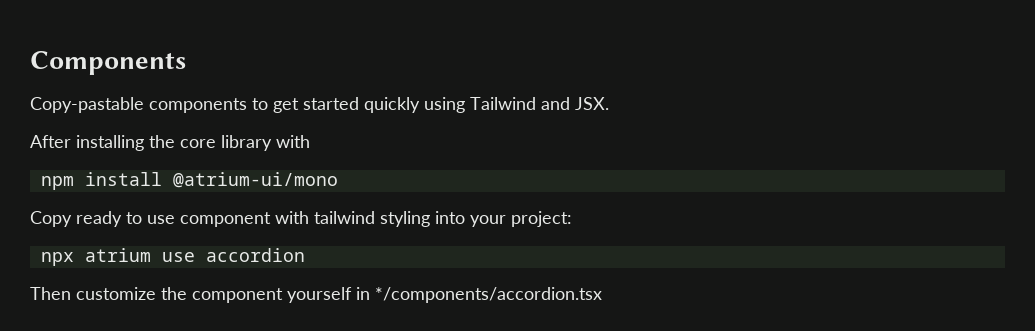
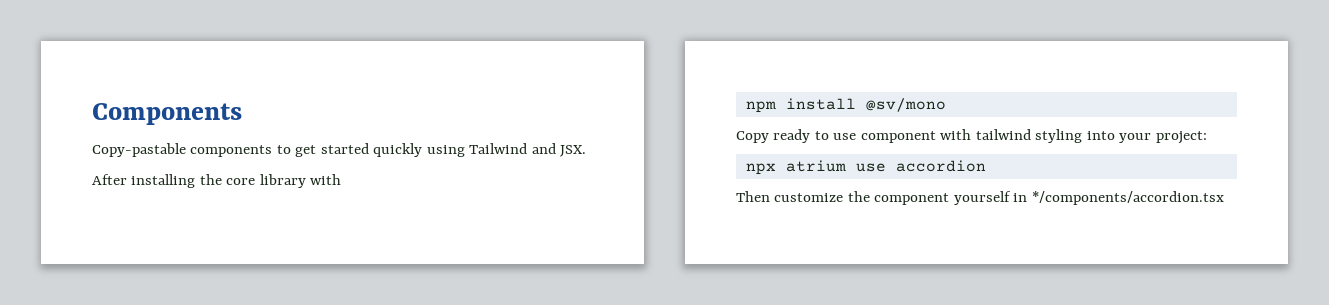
[172,172,338,188] @atrium-ui/mono -> [865,98,946,112] @sv/mono

